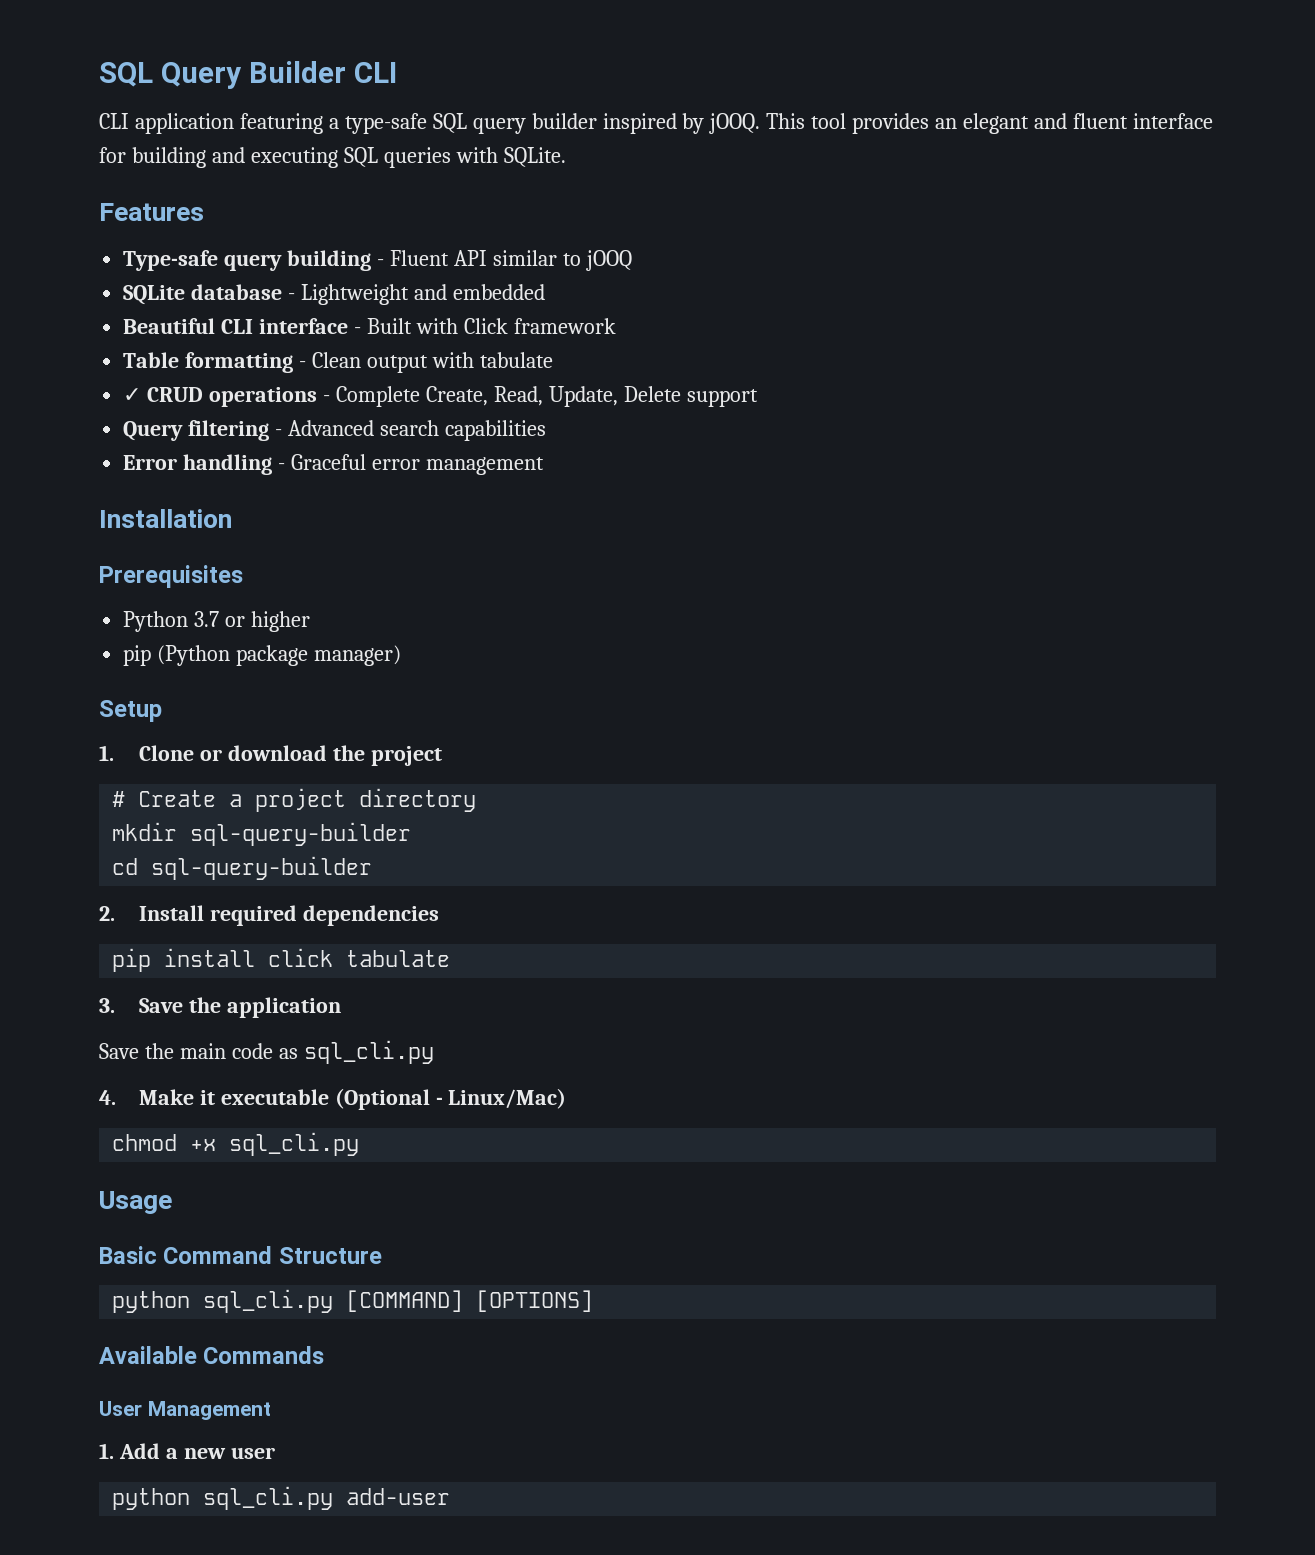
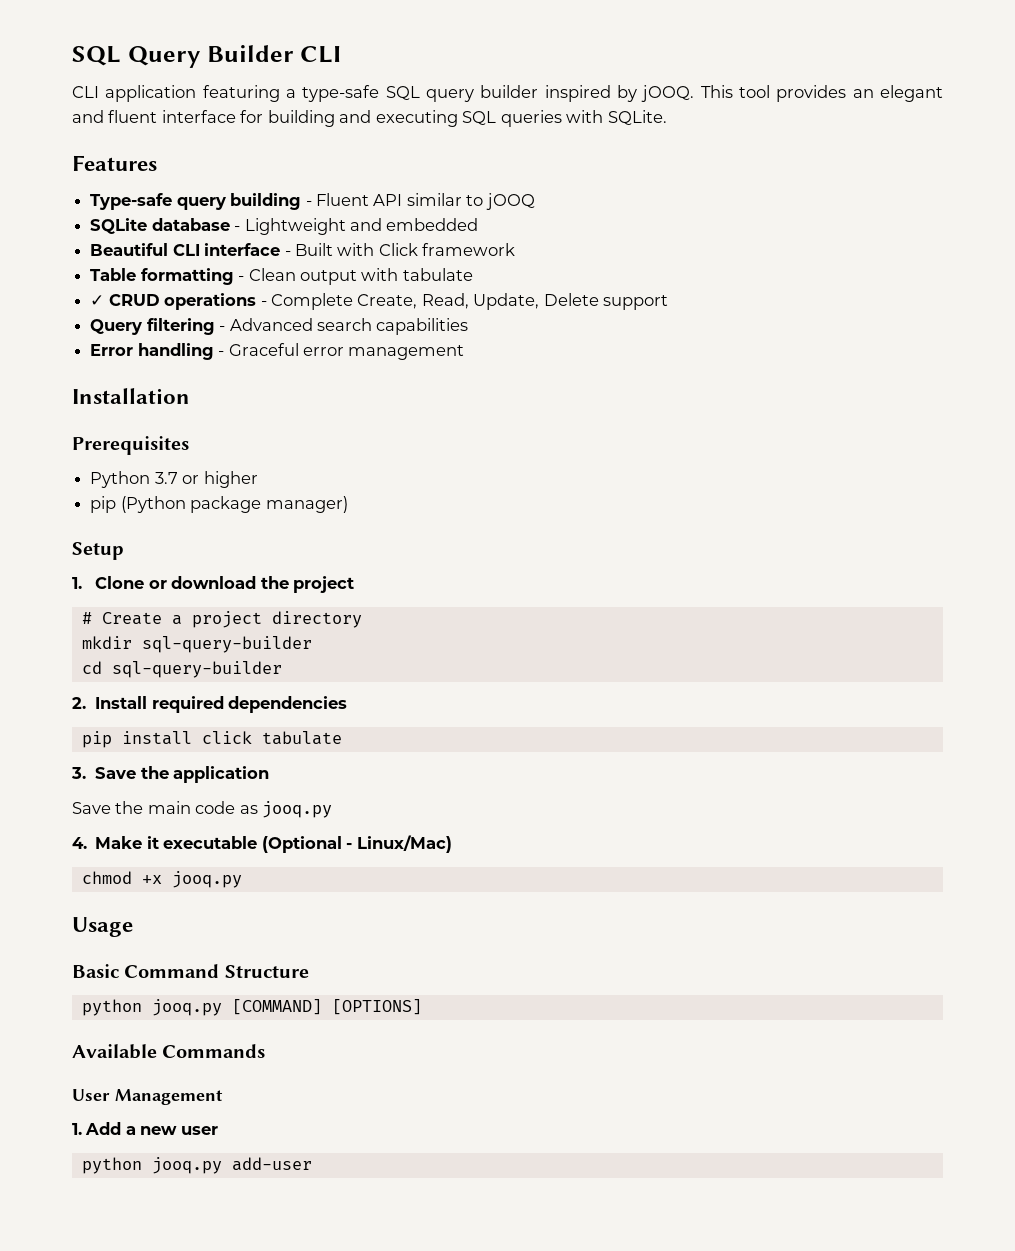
[303,1040,434,1064] sql_cli.py -> [262,801,333,818] jooq.py
[229,1132,360,1156] sql_cli.py -> [171,871,242,888] jooq.py
[203,1289,334,1313] sql_cli.py -> [151,999,222,1016] jooq.py
[203,1486,334,1510] sql_cli.py -> [151,1157,222,1174] jooq.py

